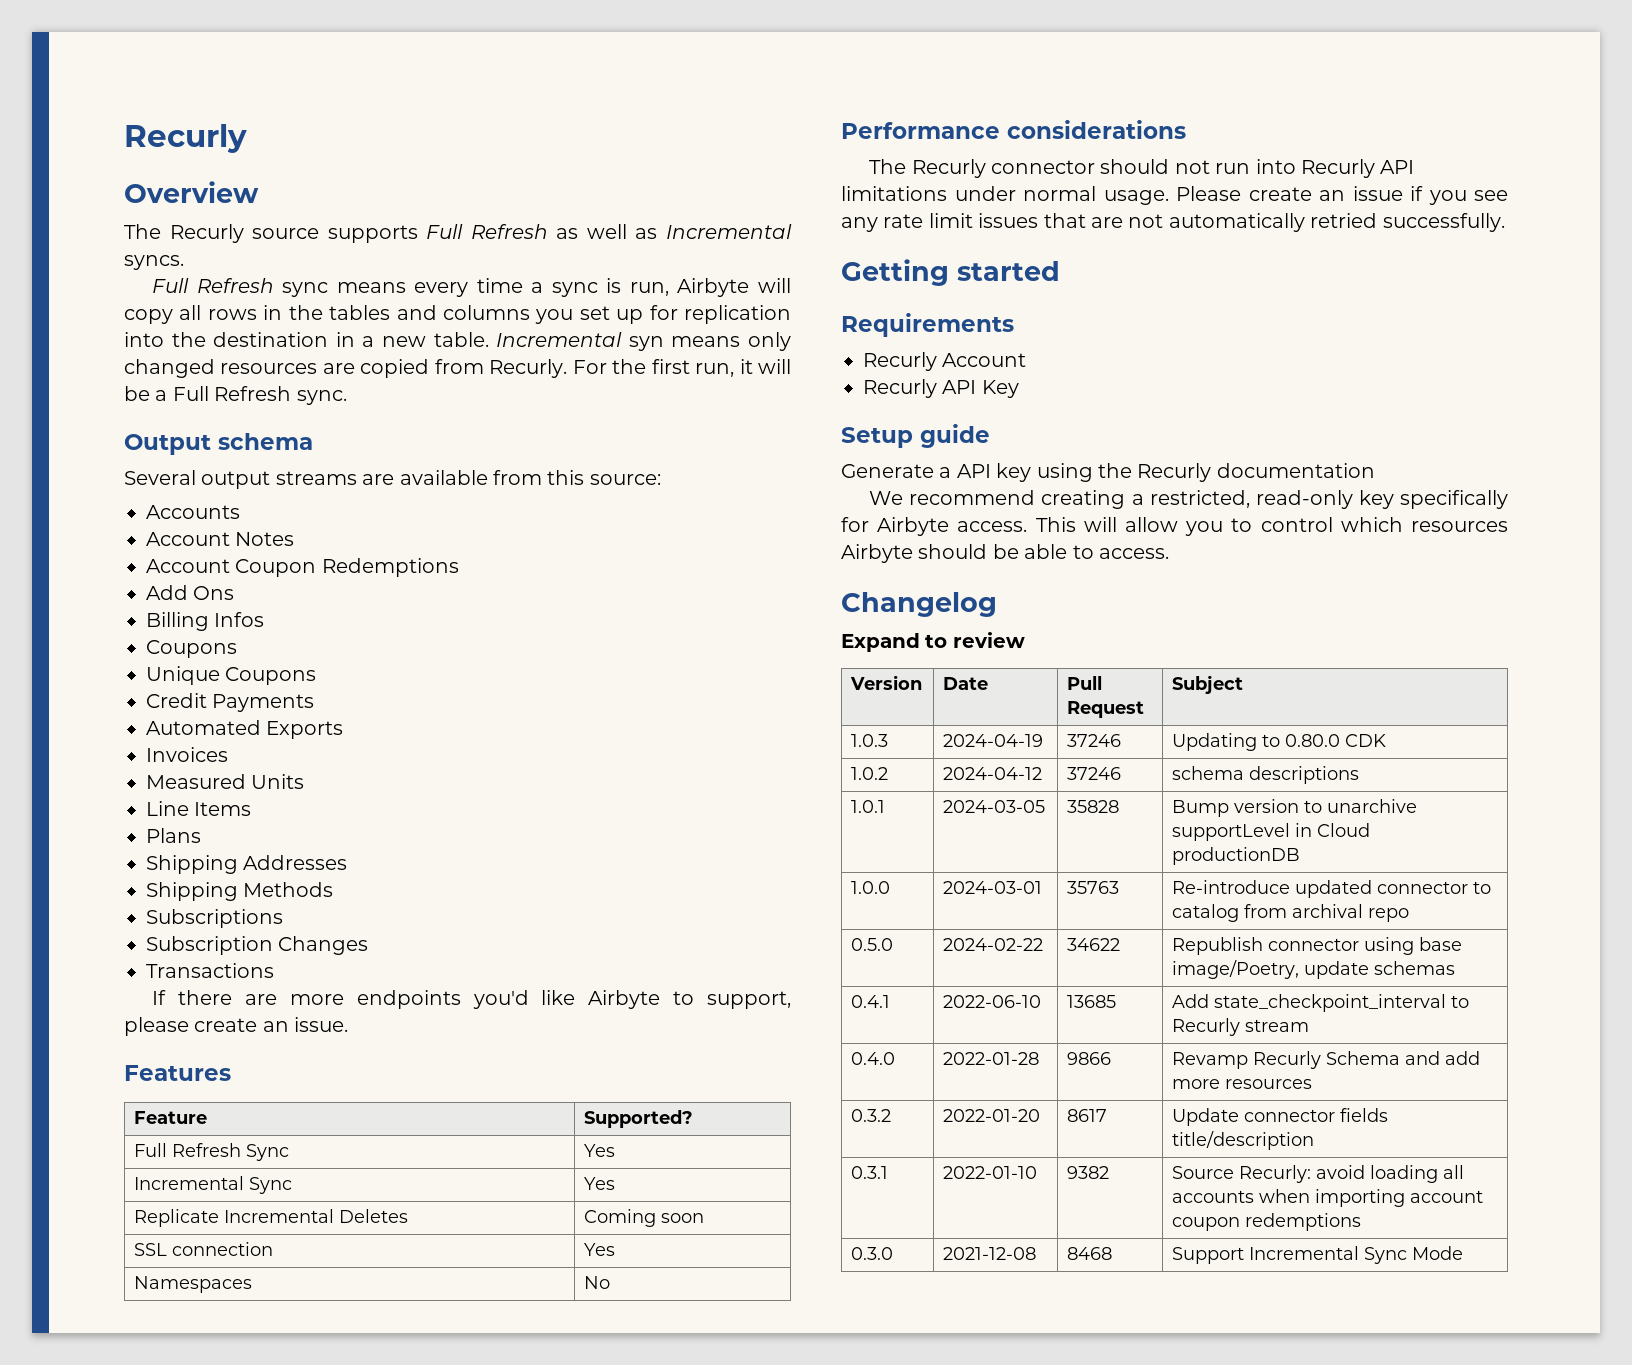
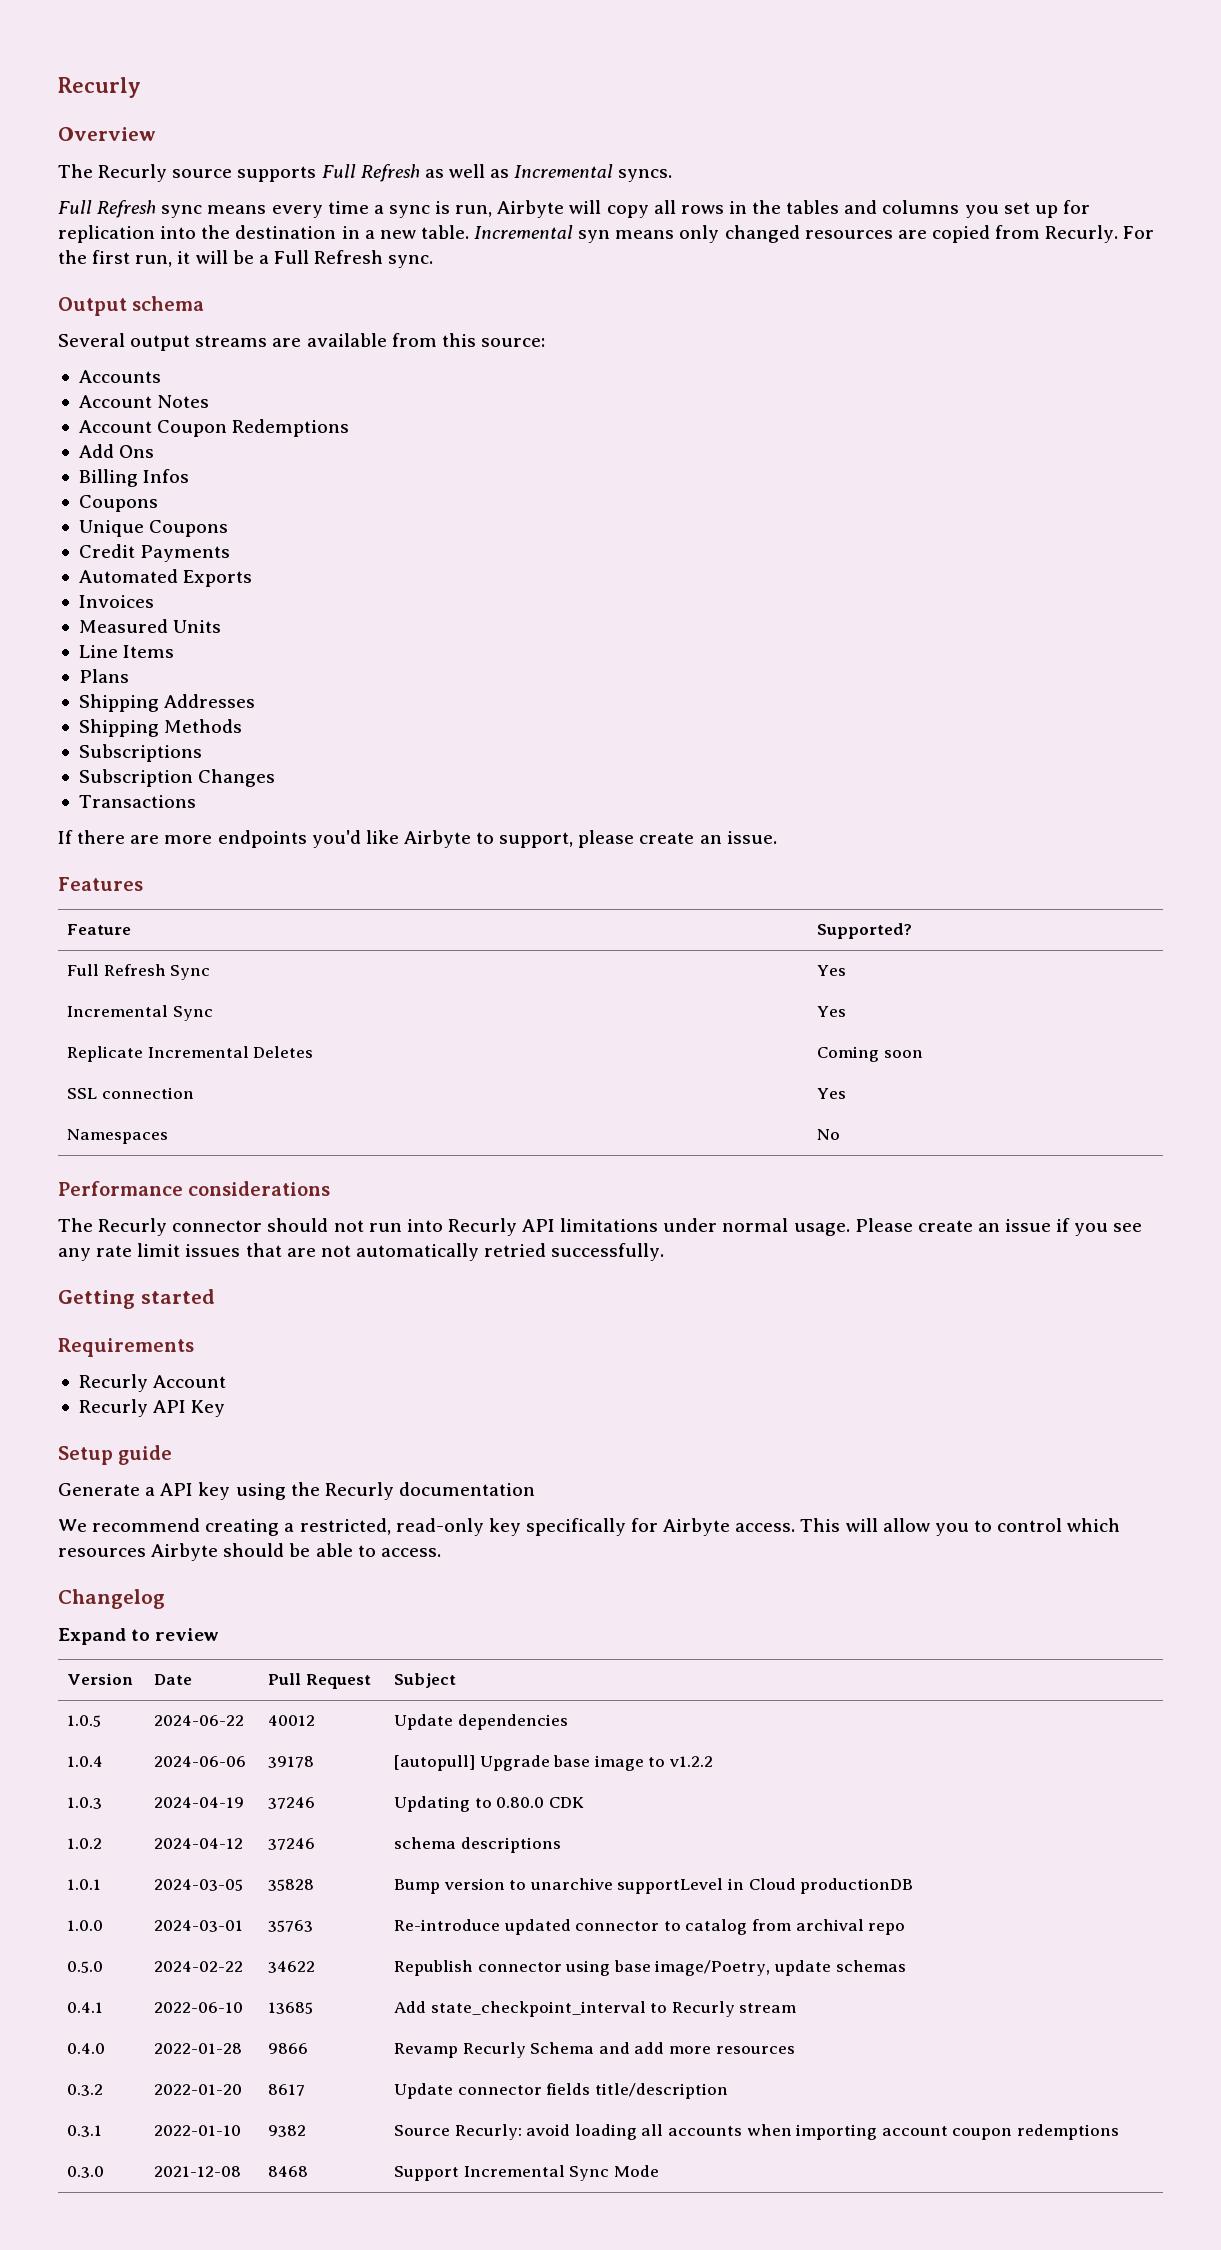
(1244, 684) none -> [67,1715,102,1727] [154,1715,245,1726] [268,1715,316,1726] [394,1714,568,1730] [67,1756,104,1767] [154,1756,247,1767] [268,1756,315,1768] [394,1755,714,1771] // 1.0.5 | 2024-06-22 | 40012 | Update dependencies // 1.0.4 | 2024-06-06 | 39178 | [autopull] Upgrade base image to v1.2.2

